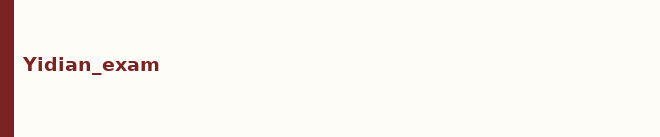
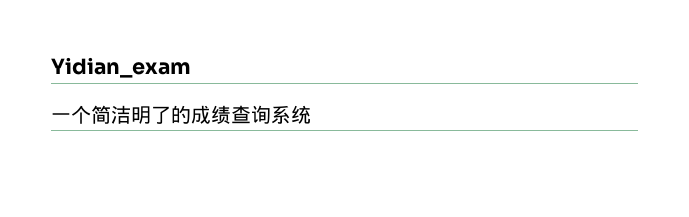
(160, 66) none -> [51,105,311,124] // 一个简洁明了的成绩查询系统

